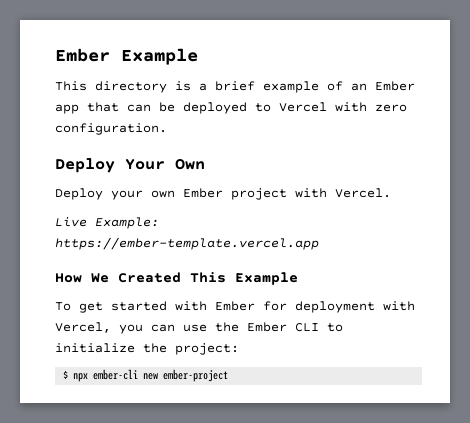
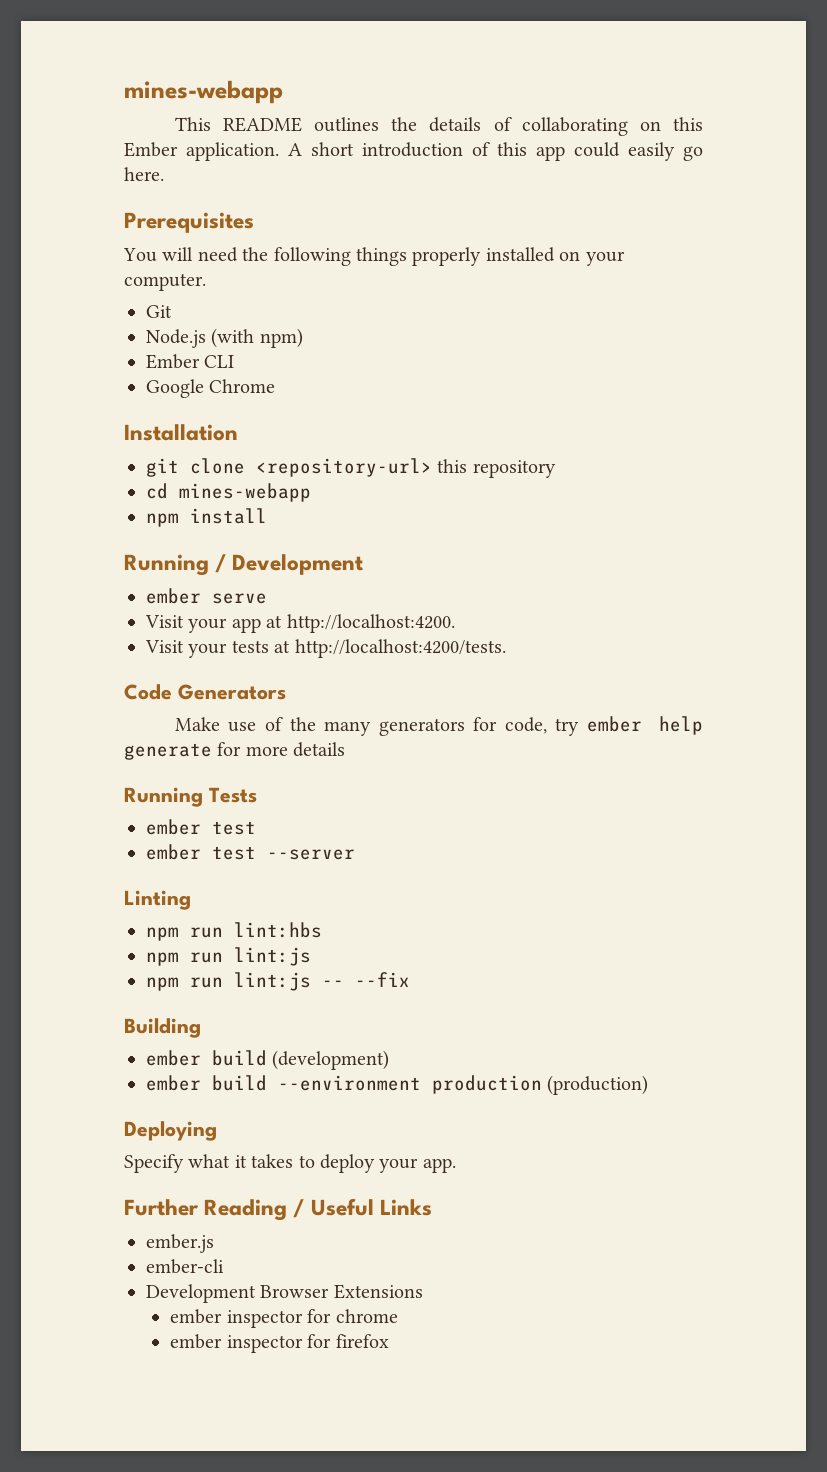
[55,48,198,65] [55,81,415,93] [55,102,407,114] [55,123,167,135] [55,158,205,173] [55,188,391,200] [55,217,159,229] [55,237,319,250] [55,272,298,285] [55,301,415,313] [55,322,343,334] [55,343,239,355] [63,369,229,382] Ember Example // This directory is a brief example of an Ember app that can be deployed to Vercel with zero configuration. // Deploy Your Own // Deploy your own Ember project with Vercel. // Live Example: https://ember-template.vercel.app // How We Created This Example // To get started with Ember for deployment with Vercel, you can use the Ember CLI to initialize the project: // $ npx ember-cli new ember-project -> [124,80,283,104] [174,117,703,136] [124,142,703,161] [124,167,164,181] [124,212,254,233] [123,247,625,266] [124,273,206,291] [146,305,172,318] [146,328,303,348] [146,354,235,369] [146,379,276,398] [124,424,238,441] [146,458,556,478] [146,483,311,502] [146,508,267,527] [124,554,364,576] [146,588,267,604] [145,614,455,633] [145,639,506,658] [124,684,286,700] [174,716,703,736] [124,742,346,760] [124,787,257,807] [146,819,256,835] [146,844,355,860] [124,890,191,910] [146,922,322,941] [146,947,311,966] [146,972,410,991] [124,1018,201,1038] [146,1050,390,1070] [146,1075,649,1095] [124,1121,217,1141] [124,1154,456,1173] [124,1198,432,1221] [146,1234,214,1253] [146,1259,224,1274] [146,1284,423,1303] [170,1309,398,1328] [170,1334,389,1353] mines-webapp // This README outlines the details of collaborating on this Ember application. A short introduction of this app could easily go here. // Prerequisites // You will need the following things properly installed on your computer. // Git // Node.js (with npm) // Ember CLI // Google Chrome // Installation // git clone <repository-url> this repository // cd mines-webapp // npm install // Running / Development // ember serve // Visit your app at http://localhost:4200. // Visit your tests at http://localhost:4200/tests. // Code Generators // Make use of the many generators for code, try ember help generate for more details // Running Tests // ember test // ember test --server // Linting // npm run lint:hbs // npm run lint:js // npm run lint:js -- --fix // Building // ember build (development) // ember build --environment production (production) // Deploying // Specify what it takes to deploy your app. // Further Reading / Useful Links // ember.js // ember-cli // Development Browser Extensions // ember inspector for chrome // ember inspector for firefox

